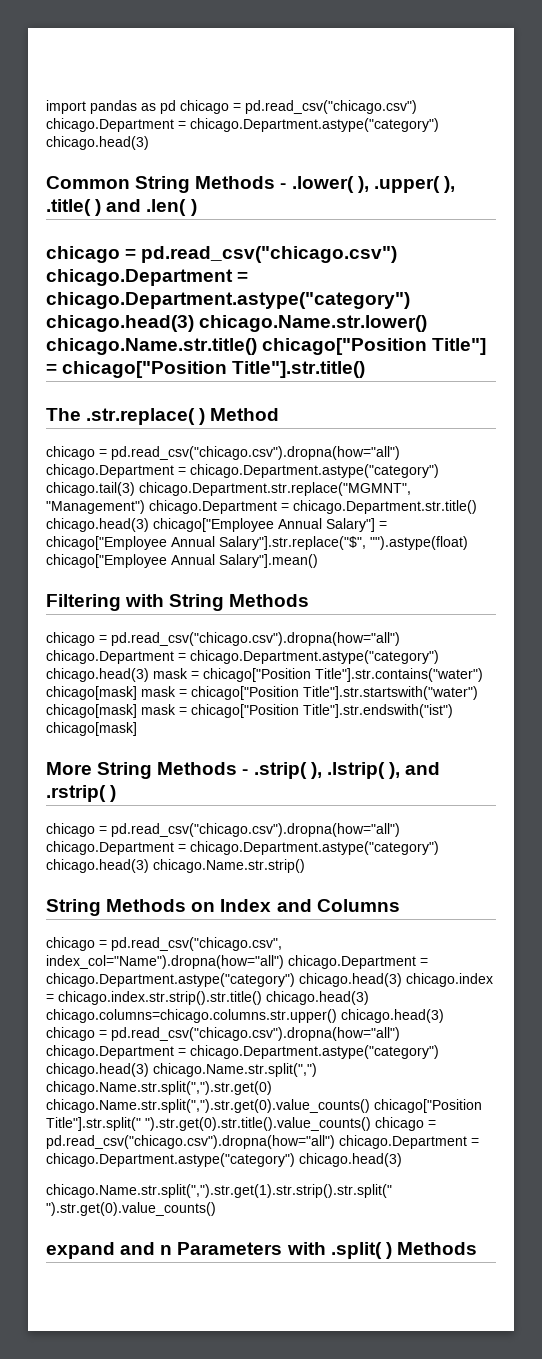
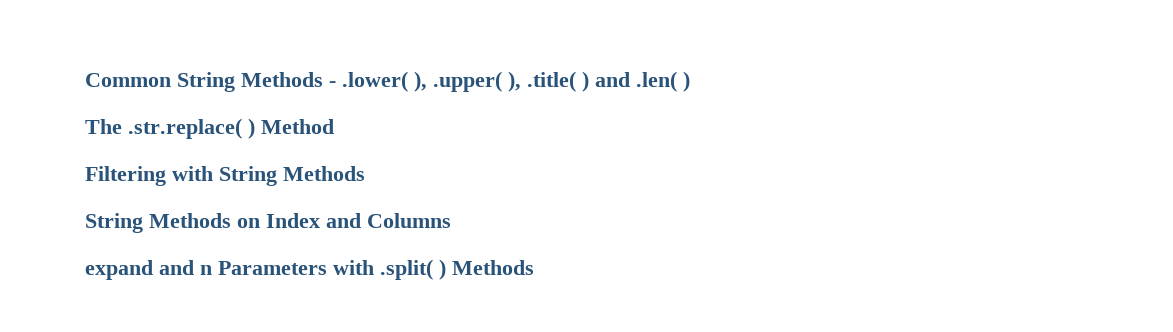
[46,100,417,114] [46,118,439,132] [46,136,149,150] import pandas as pd chicago = pd.read_csv("chicago.csv") chicago.Department = chicago.Department.astype("category") chicago.head(3) // -> (85, 80) none
[46,246,398,263] [46,269,249,286] [46,292,410,309] [46,315,428,332] [46,338,487,355] [46,361,366,378] [46,408,280,425] [46,446,400,460] [46,464,439,478] [46,482,411,496] [46,500,477,514] [46,518,387,532] [46,536,468,550] [46,554,318,568] [46,594,310,611] [46,632,400,646] [46,650,439,664] [46,668,483,682] [46,686,478,700] [46,704,453,718] [46,722,137,736] [46,762,441,779] [46,785,117,802] [46,823,400,837] [46,841,439,855] [46,859,305,873] chicago = pd.read_csv("chicago.csv") chicago.Department = chicago.Department.astype("category") chicago.head(3) chicago.Name.str.lower() chicago.Name.str.title() chicago["Position Title"] = chicago["Position Title"].str.title() // The .str.replace( ) Method // chicago = pd.read_csv("chicago.csv").dropna(how="all") chicago.Department = chicago.Department.astype("category") chicago.tail(3) chicago.Department.str.replace("MGMNT", "Management") chicago.Department = chicago.Department.str.title() chicago.head(3) chicago["Employee Annual Salary"] = chicago["Employee Annual Salary"].str.replace("$", "").astype(float) chicago["Employee Annual Salary"].mean() // Filtering with String Methods // chicago = pd.read_csv("chicago.csv").dropna(how="all") chicago.Department = chicago.Department.astype("category") chicago.head(3) mask = chicago["Position Title"].str.contains("water") chicago[mask] mask = chicago["Position Title"].str.startswith("water") chicago[mask] mask = chicago["Position Title"].str.endswith("ist") chicago[mask] // More String Methods - .strip( ), .lstrip( ), and .rstrip( ) // chicago = pd.read_csv("chicago.csv").dropna(how="all") chicago.Department = chicago.Department.astype("category") chicago.head(3) chicago.Name.str.strip() -> [85,118,334,139] [85,166,365,186] The .str.replace( ) Method // Filtering with String Methods
[46,937,282,951] [46,955,428,969] [46,973,493,987] [46,991,369,1005] [46,1009,444,1023] [46,1027,400,1041] [46,1045,439,1059] [46,1063,317,1077] [46,1081,272,1095] [46,1099,482,1113] [46,1117,436,1131] [46,1135,479,1149] [46,1153,402,1167] [46,1184,392,1198] [46,1202,216,1216] // chicago = pd.read_csv("chicago.csv", index_col="Name").dropna(how="all") chicago.Department = chicago.Department.astype("category") chicago.head(3) chicago.index = chicago.index.str.strip().str.title() chicago.head(3) chicago.columns=chicago.columns.str.upper() chicago.head(3) chicago = pd.read_csv("chicago.csv").dropna(how="all") chicago.Department = chicago.Department.astype("category") chicago.head(3) chicago.Name.str.split(",") chicago.Name.str.split(",").str.get(0) chicago.Name.str.split(",").str.get(0).value_counts() chicago["Position Title"].str.split(" ").str.get(0).str.title().value_counts() chicago = pd.read_csv("chicago.csv").dropna(how="all") chicago.Department = chicago.Department.astype("category") chicago.head(3) // chicago.Name.str.split(",").str.get(1).str.strip().str.split(" ").str.get(0).value_counts() -> (451, 220) none

